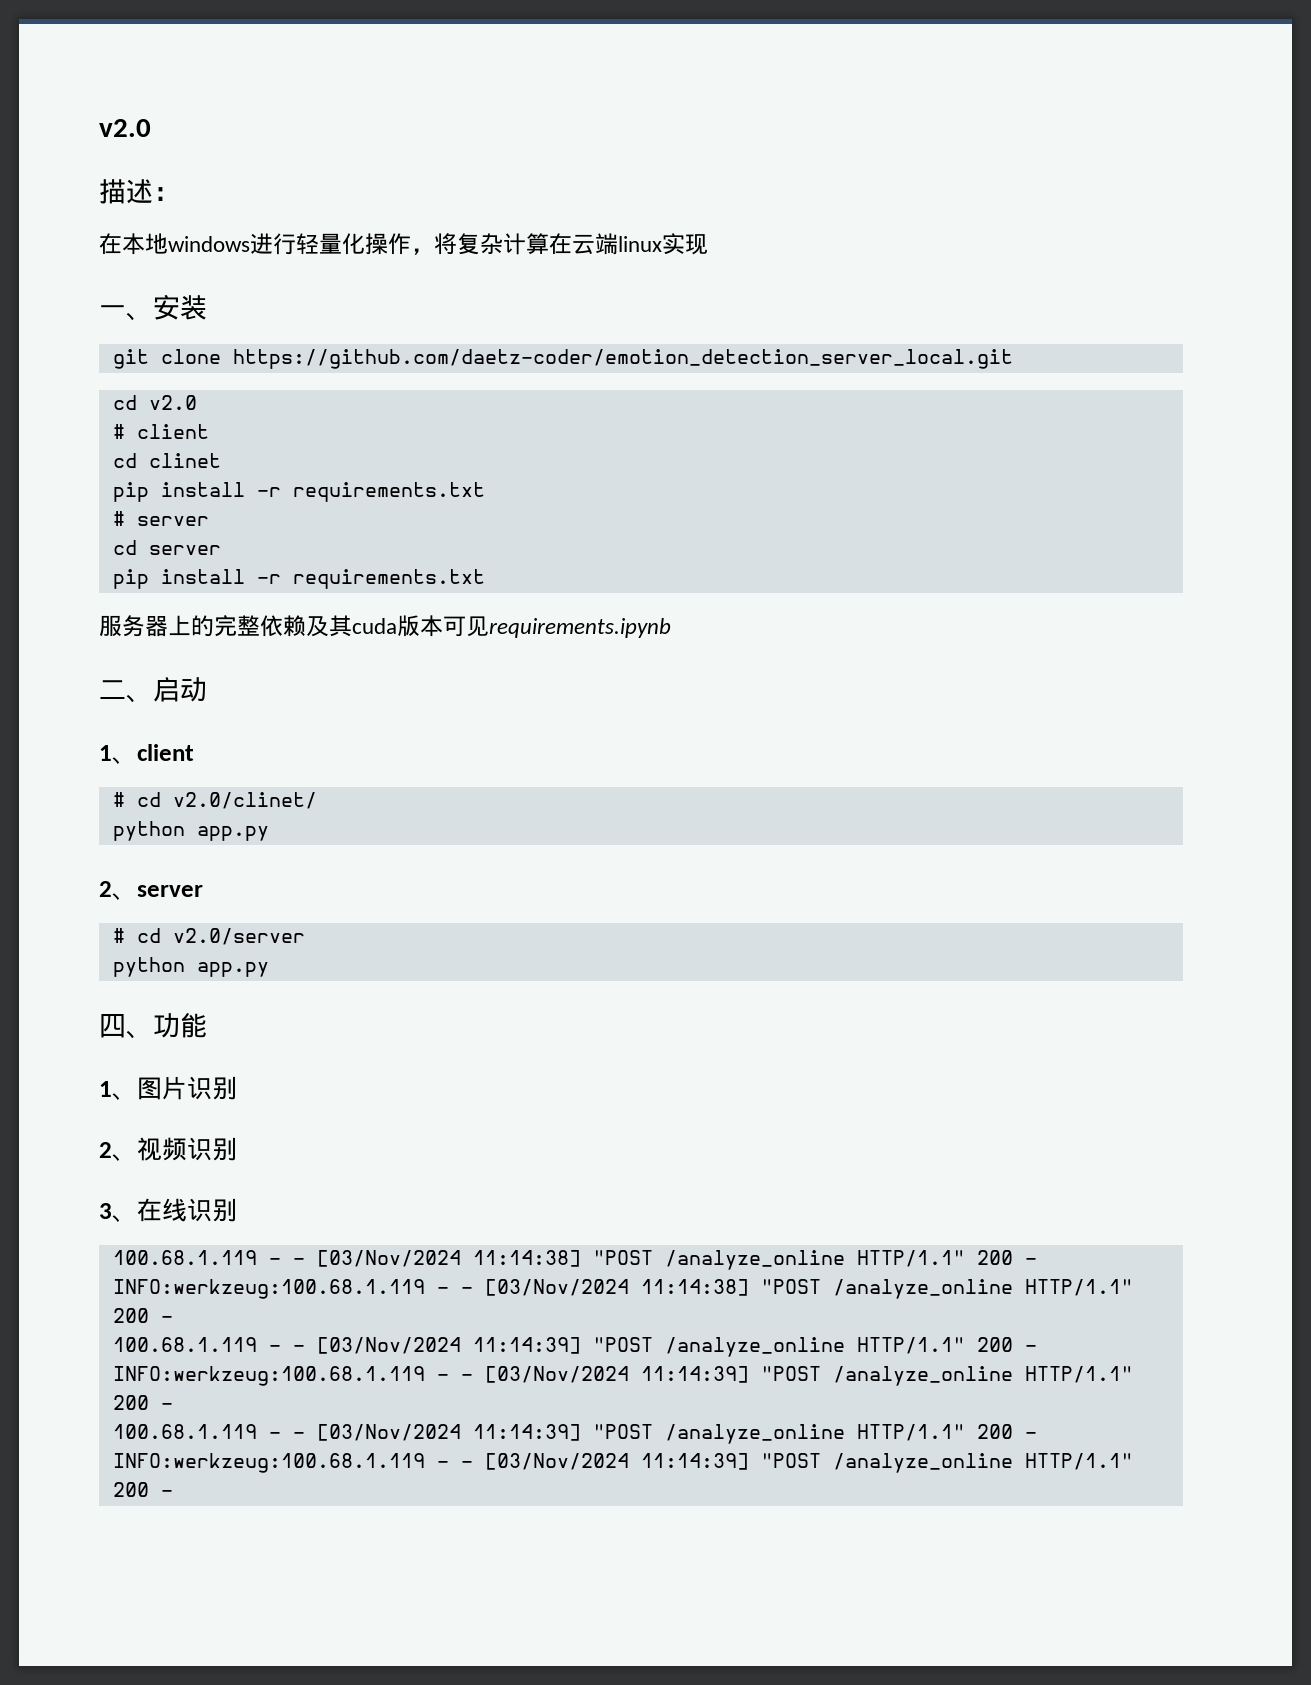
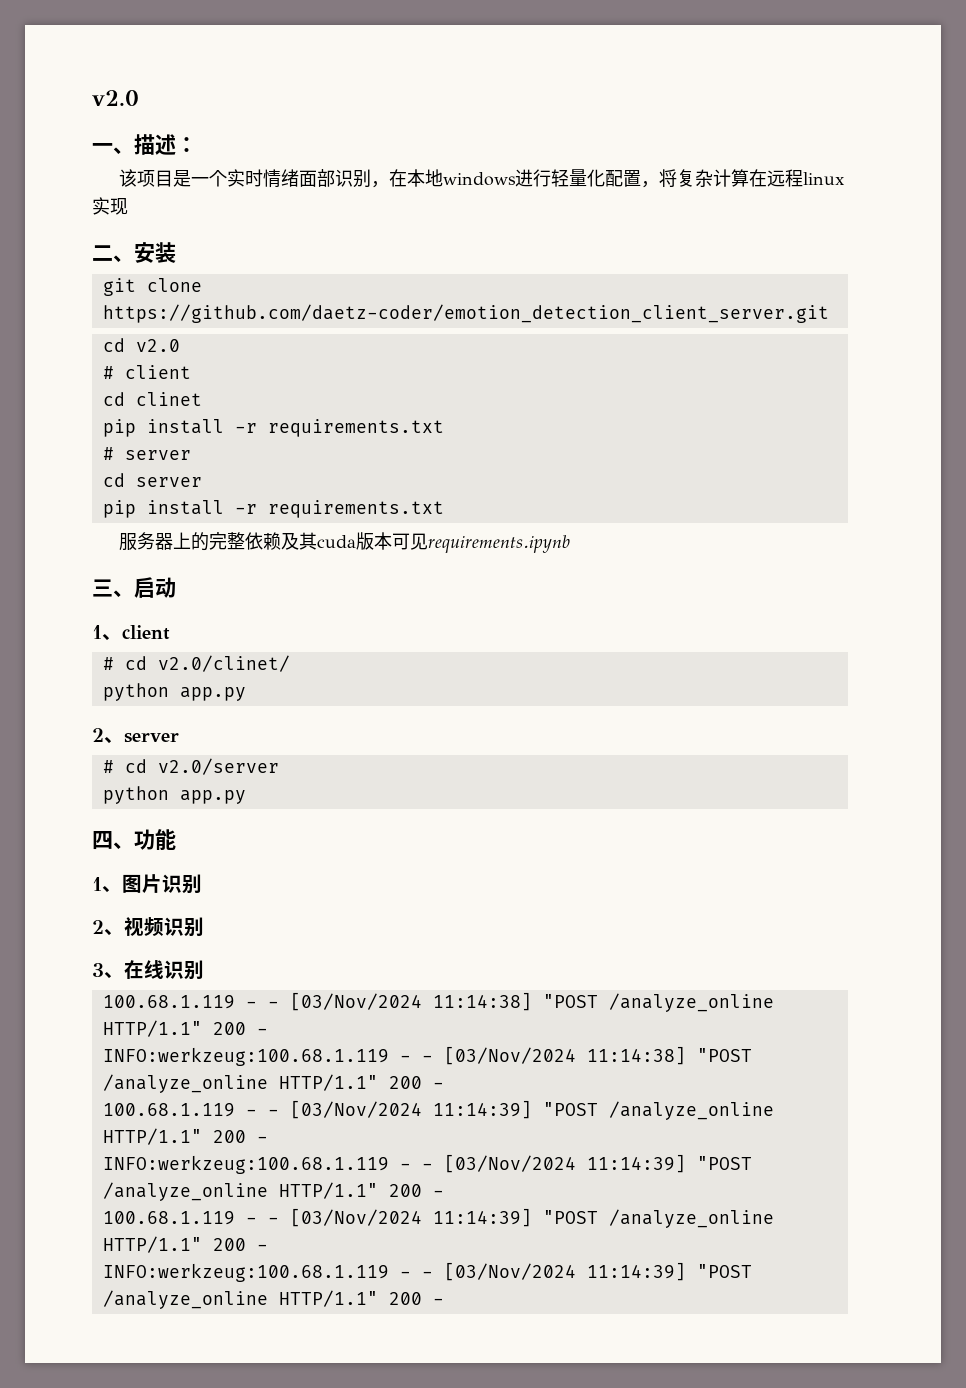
[99,119,151,137] v2.0 // -> [92,90,139,106] [92,143,134,154] v2.0 // 一、
(180, 194) none -> [118,169,389,188] 该项目是一个实时情绪面部识别，
[365,233,411,255] 操作 -> [604,170,641,187] 配置
[572,233,618,255] 云端 -> [766,169,803,187] 远程
[99,305,126,317] 一 -> [92,245,113,261] 二
[232,349,1013,369] https://github.com/daetz-coder/emotion_detection_server_local.git -> [102,304,829,323] https://github.com/daetz-coder/emotion_detection_client_server.git
[99,680,126,699] 二 -> [92,579,113,597] 三

